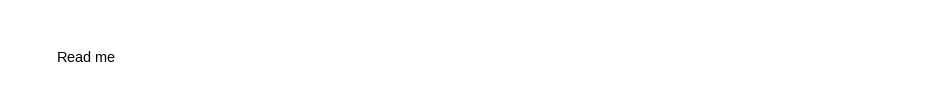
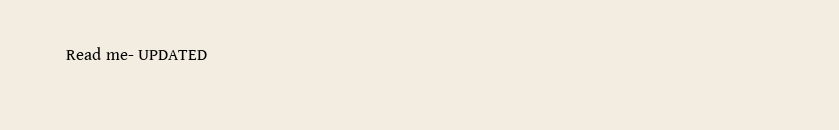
[95,54,115,62] me -> [105,50,208,60] me- UPDATED

